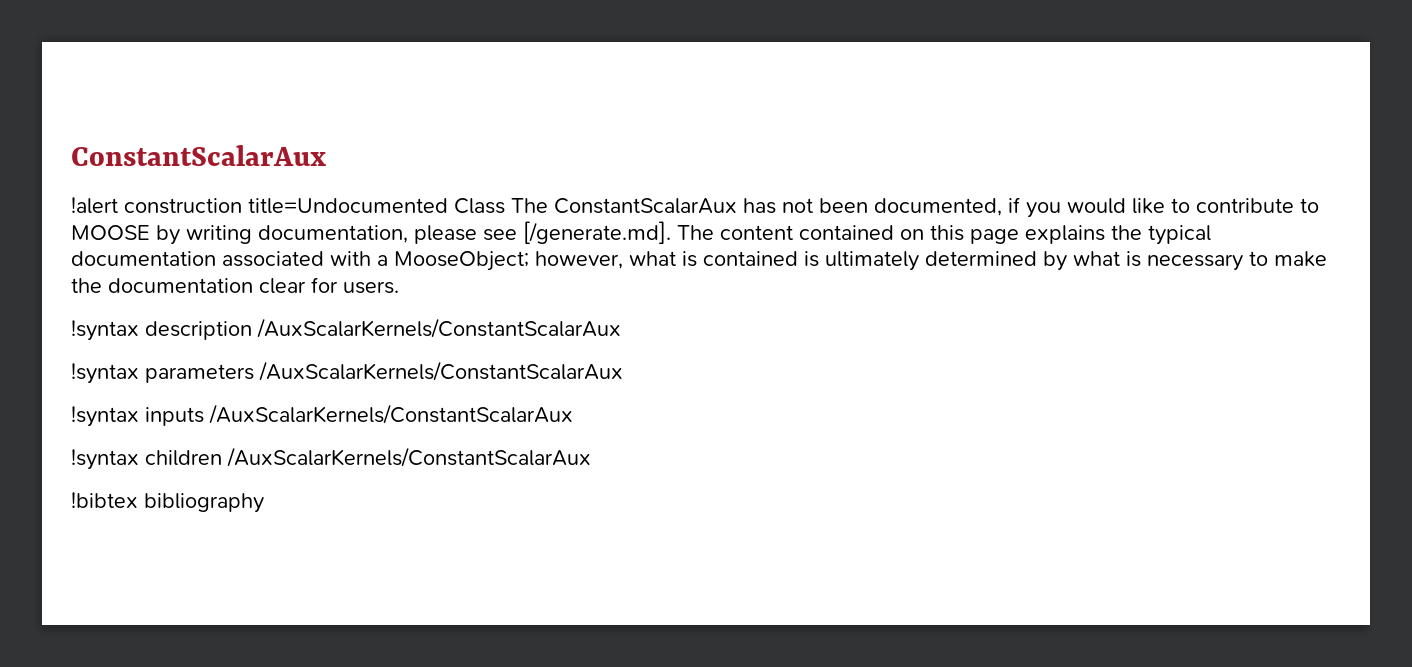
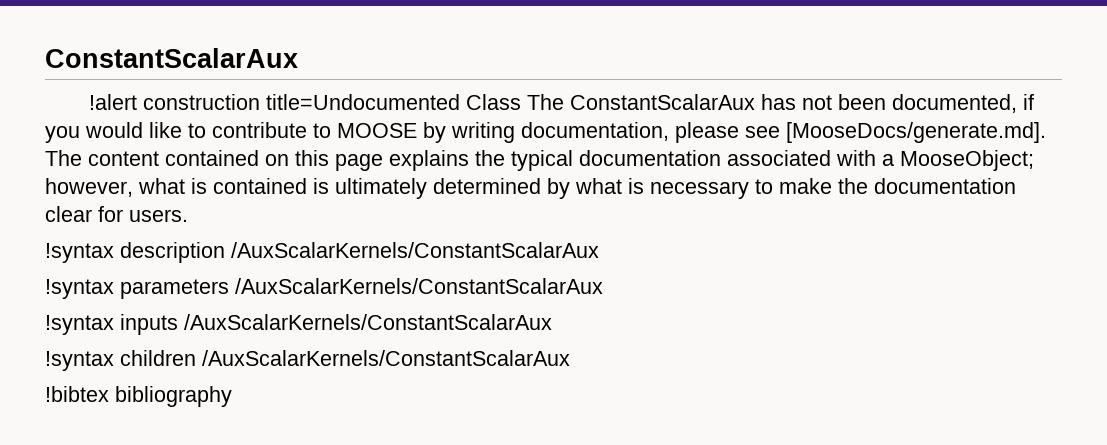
[523,221,671,244] [/generate.md]. -> [786,122,1046,143] [MooseDocs/generate.md].

